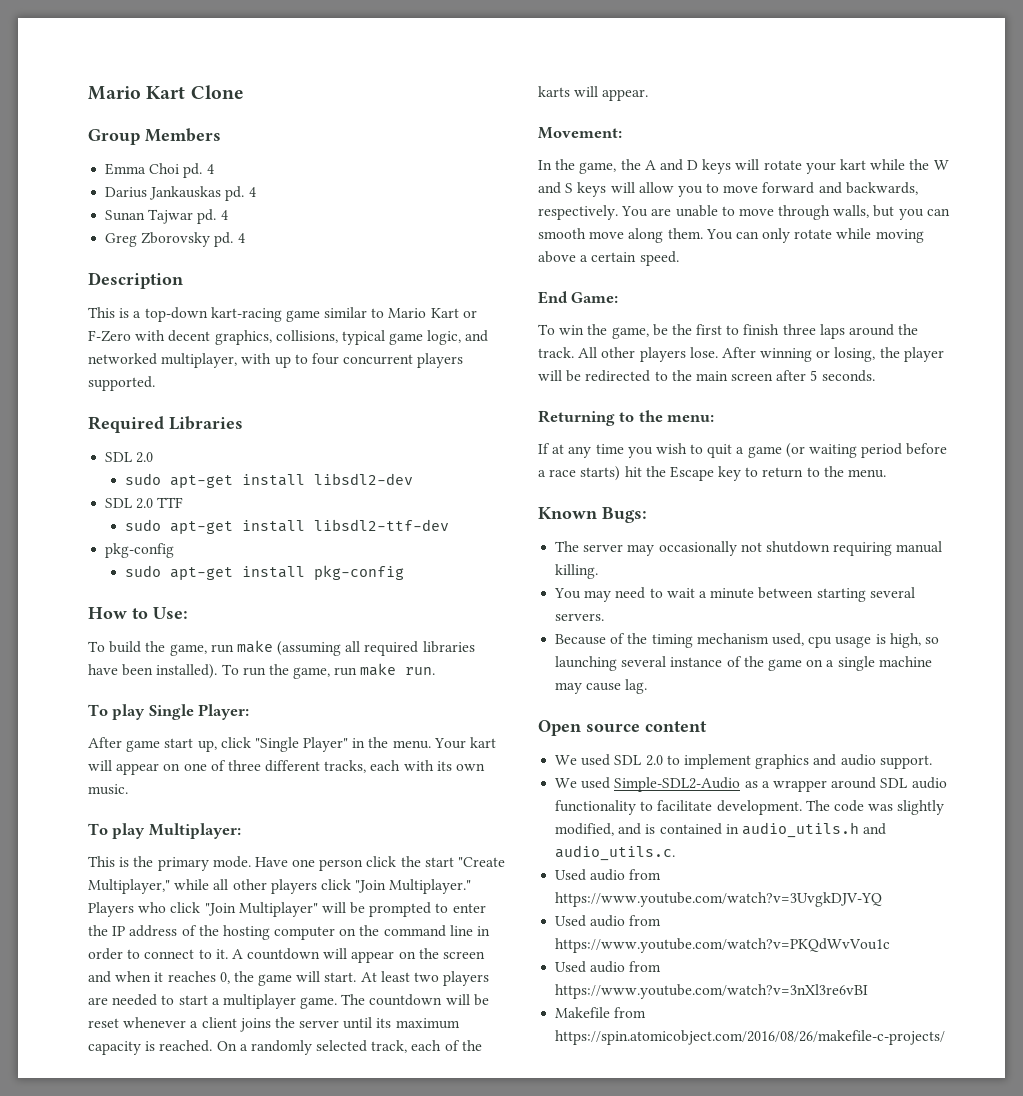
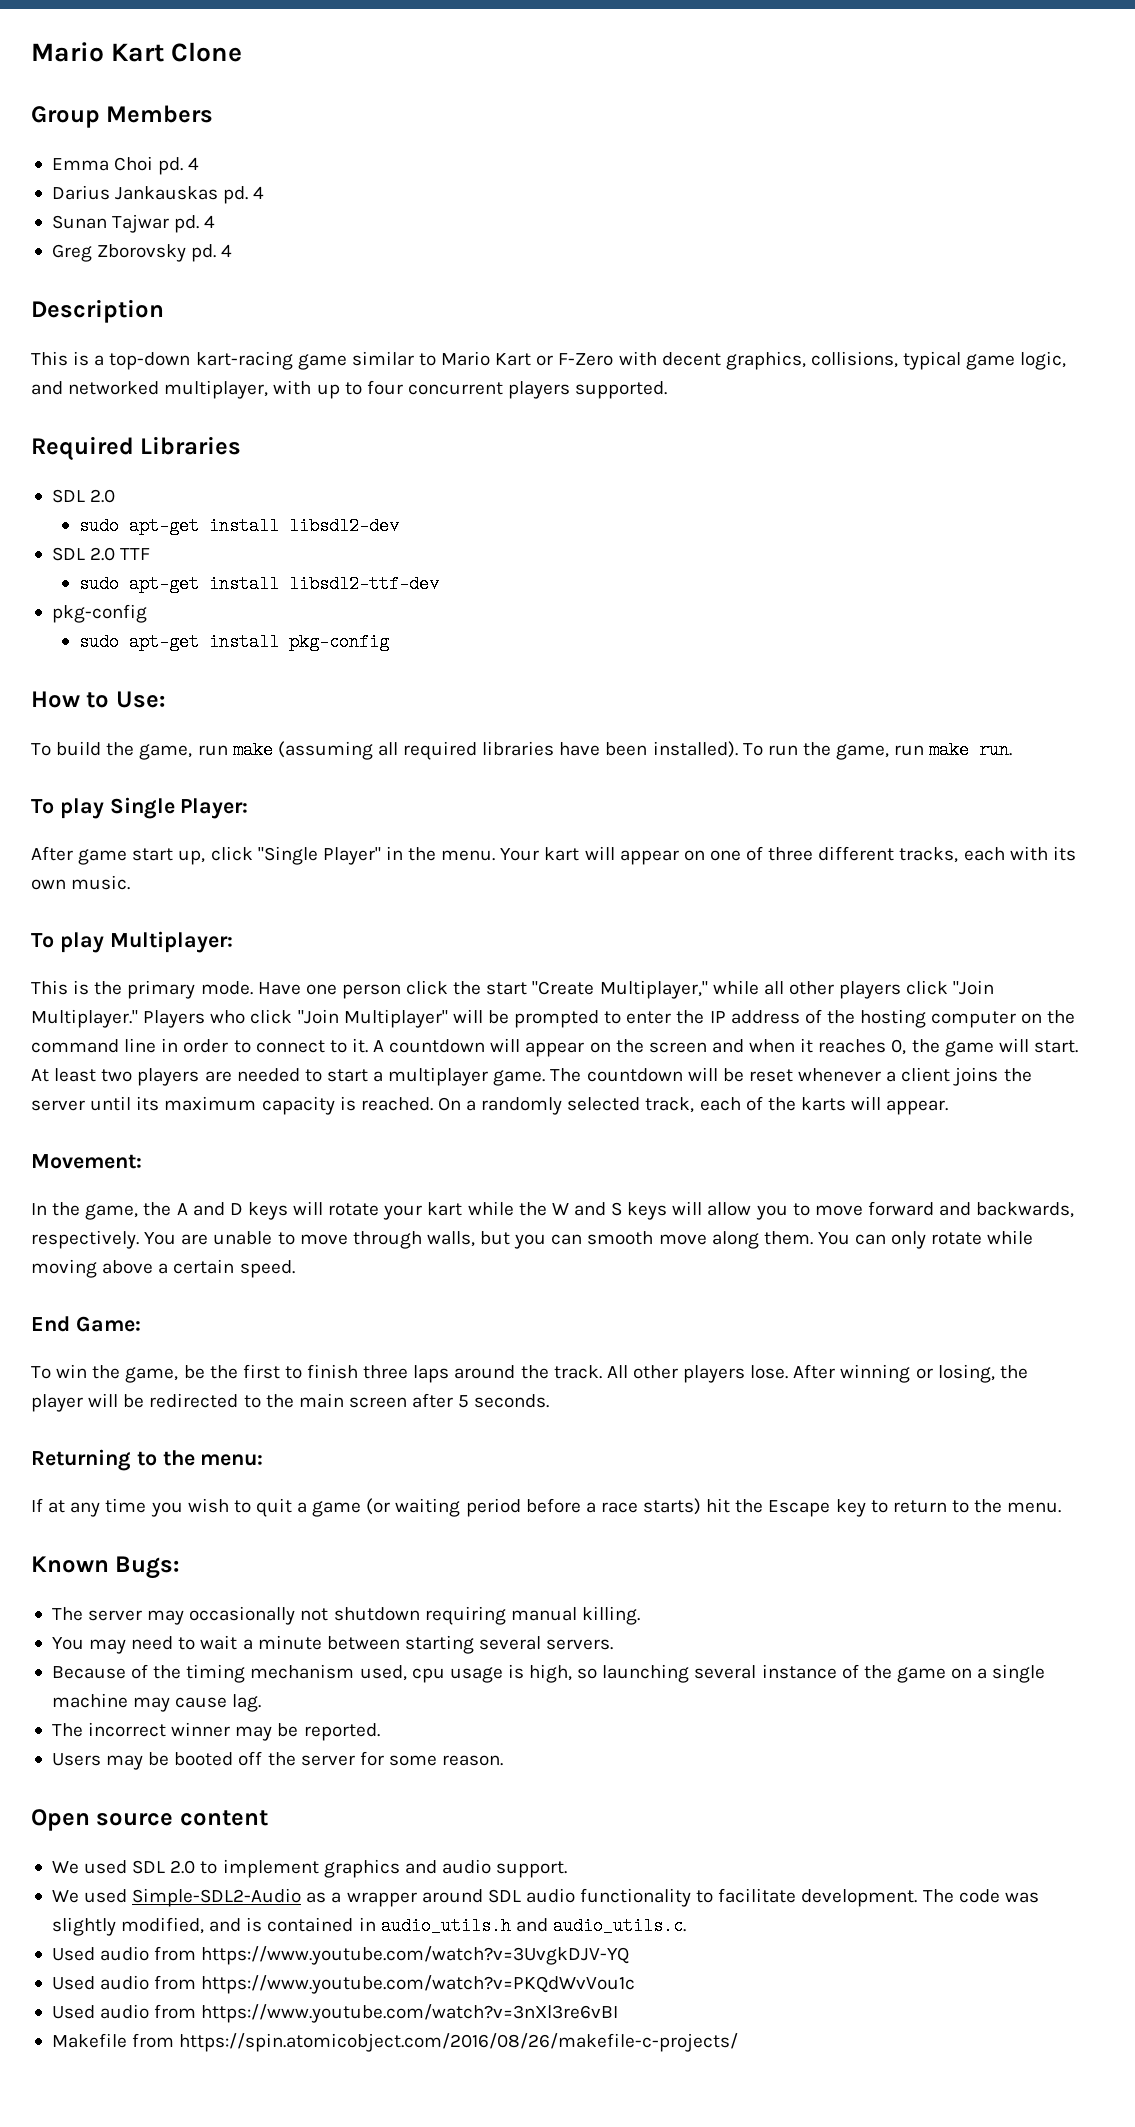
(648, 686) none -> [51,1722,380,1741] [51,1751,504,1770] // The incorrect winner may be reported. // Users may be booted off the server for some reason.

